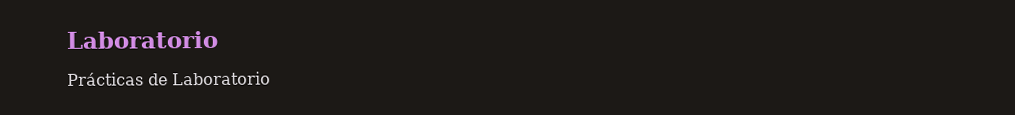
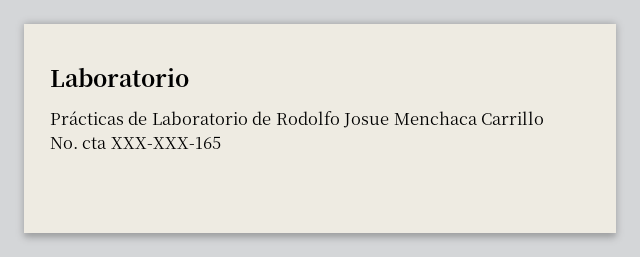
(271, 78) none -> [252,111,545,128] [50,136,221,149] de Rodolfo Josue Menchaca Carrillo No. cta XXX-XXX-165

